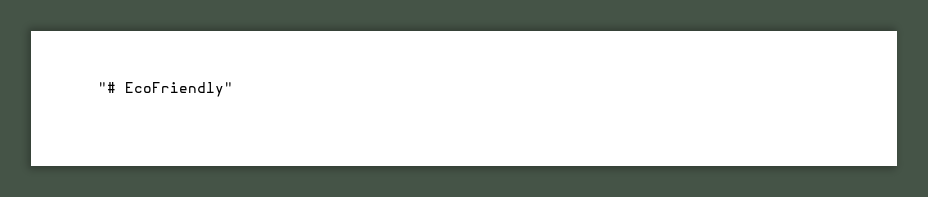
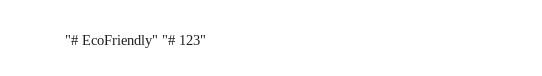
(233, 89) none -> [162,35,206,45] "# 123"

